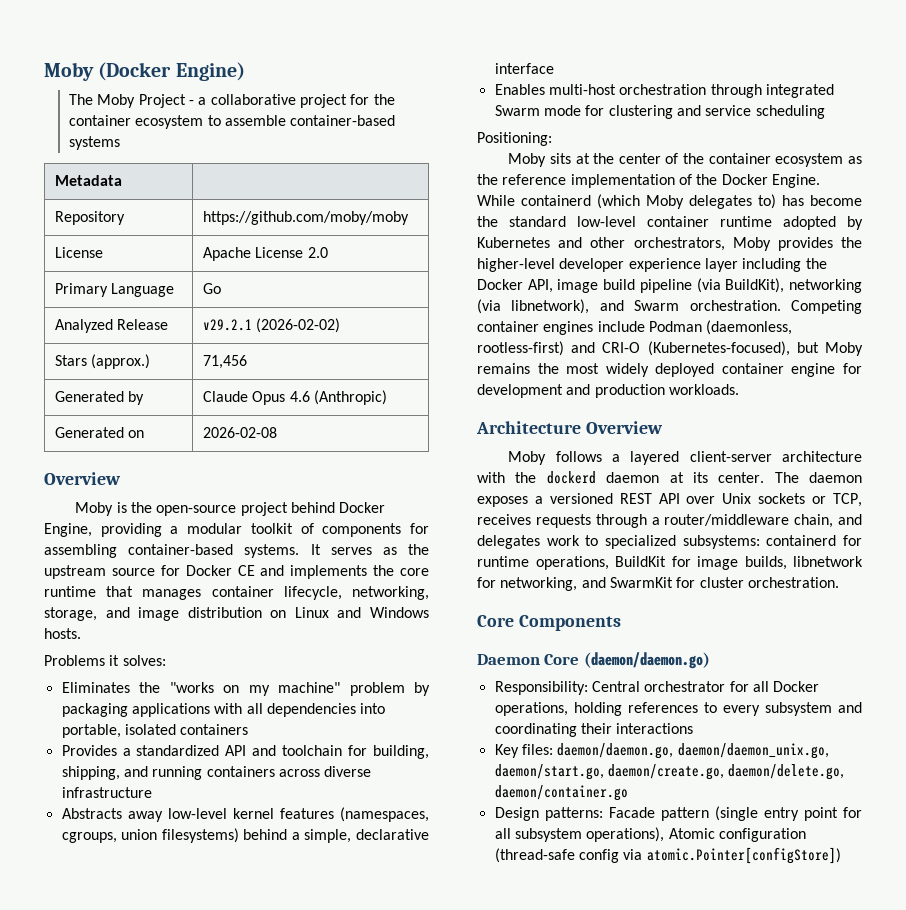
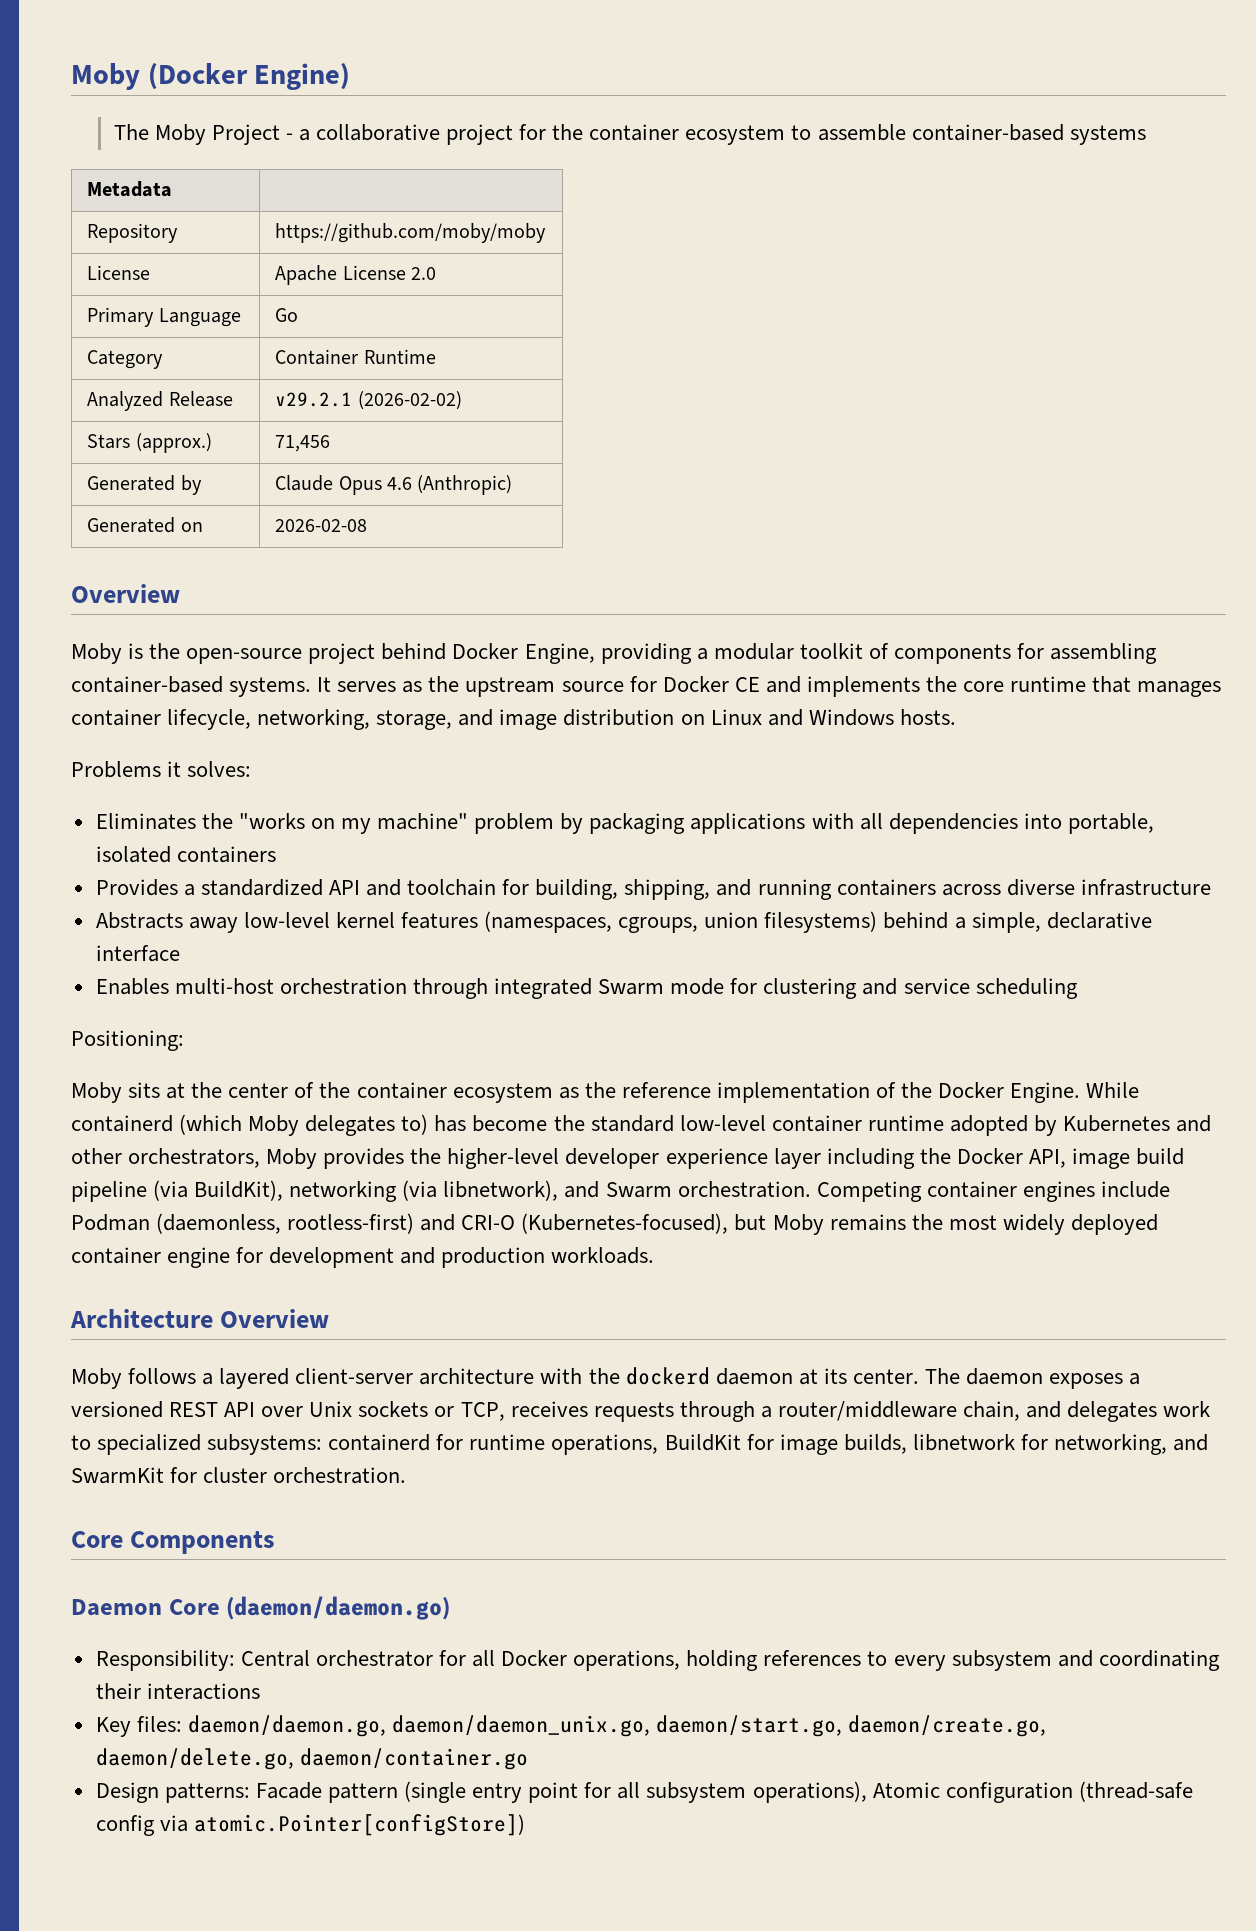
(221, 288) none -> [87,350,164,369] [275,349,436,365] // Category | Container Runtime

